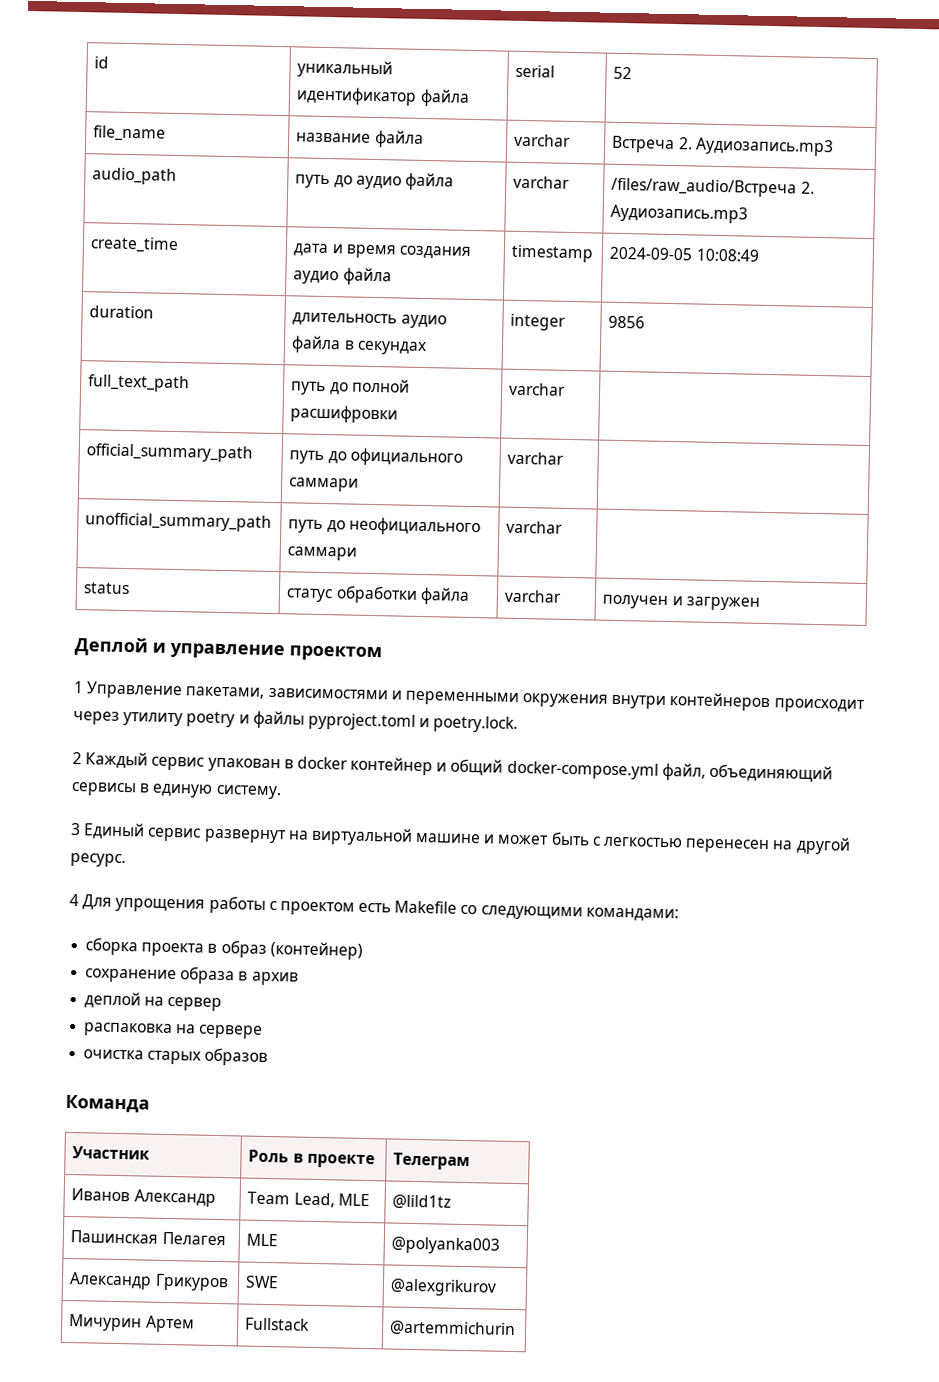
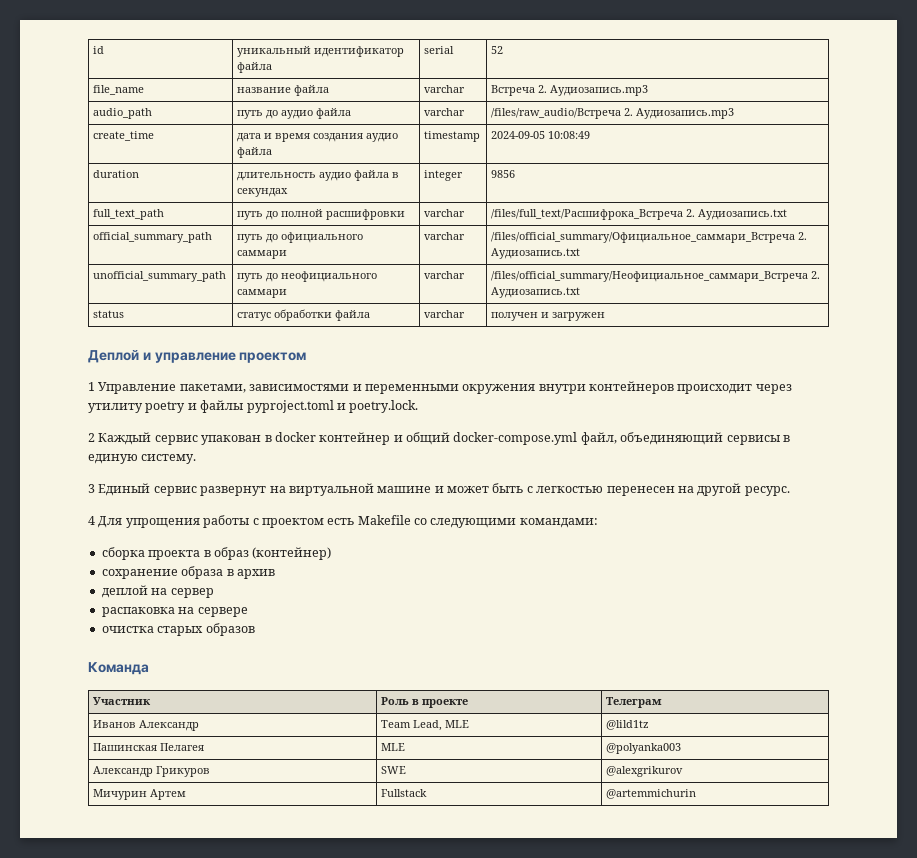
(567, 389) none -> [491,209,788,220] /files/full_text/Расшифрока_Встреча 2. Аудиозапись.txt
(565, 458) none -> [491,232,808,243] [491,248,581,259] /files/official_summary/Официальное_саммари_Встреча 2. Аудиозапись.txt
(564, 527) none -> [491,271,821,282] [491,287,581,298] /files/official_summary/Неофициальное_саммари_Встреча 2. Аудиозапись.txt

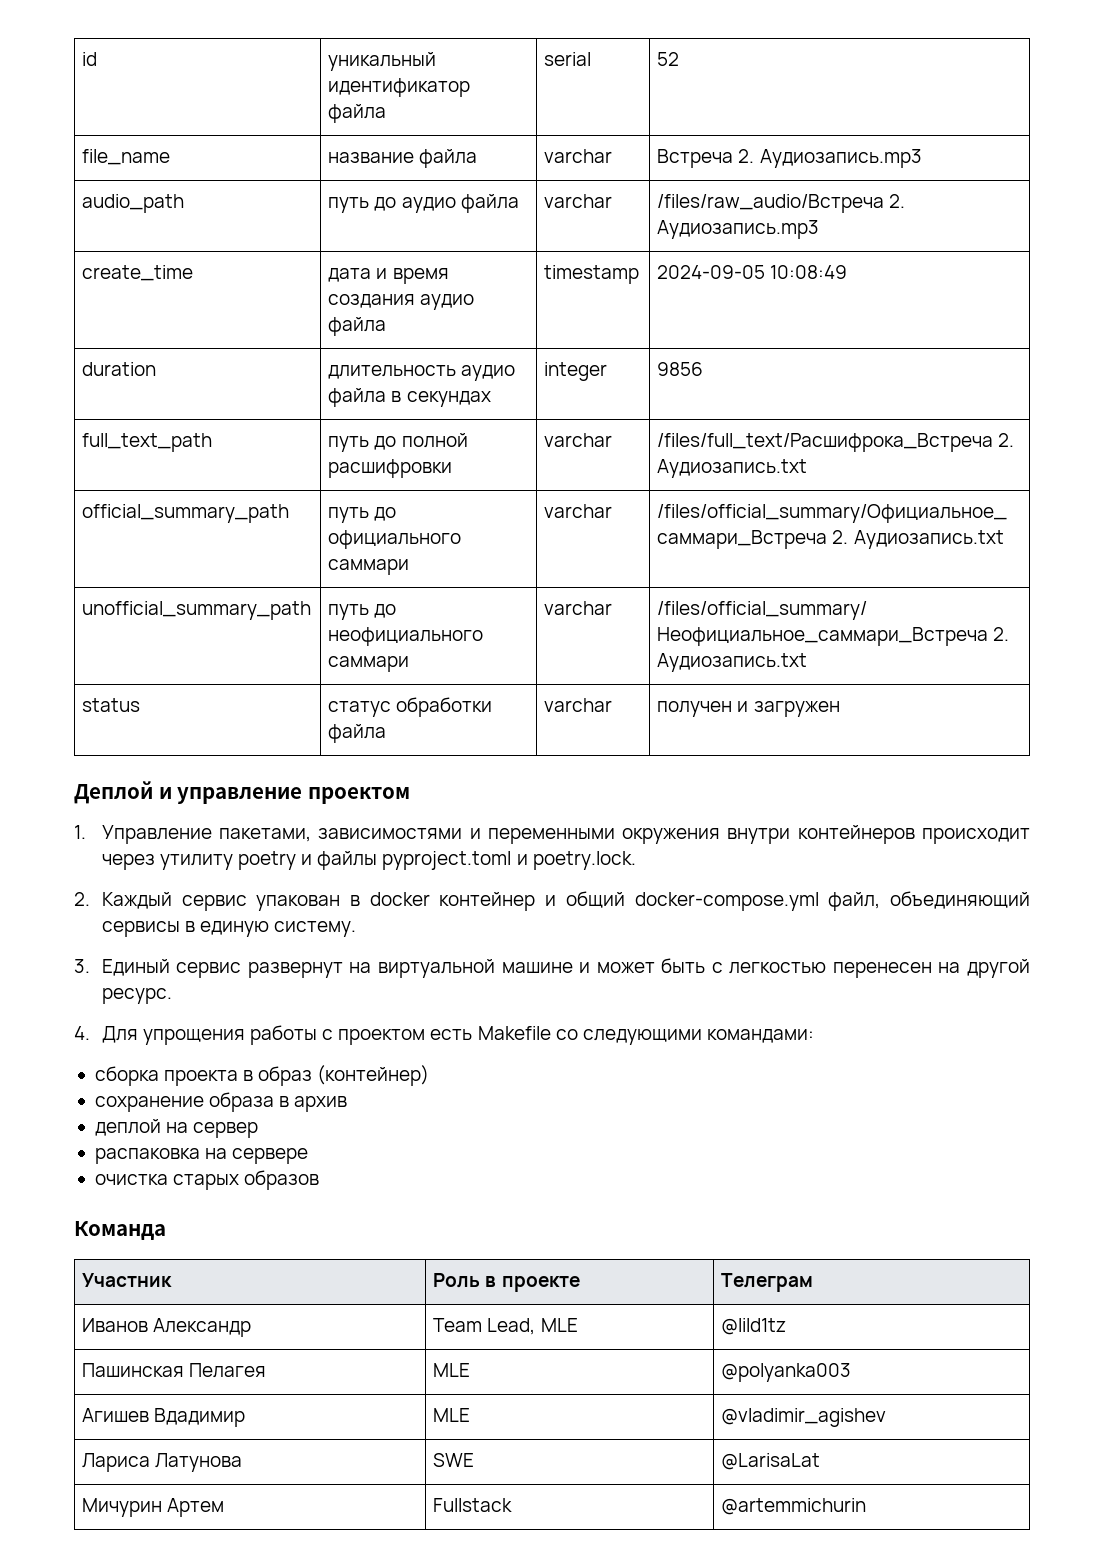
[88,382,95,391] 1 -> [74,825,86,839] 1.
[88,433,95,442] 2 -> [74,892,90,906] 2.
[88,484,95,493] 3 -> [74,959,90,973] 3.
[88,516,95,525] 4 -> [74,1026,90,1040] 4.
[93,766,211,777] Александр Грикуров -> [82,1408,246,1427] [433,1408,471,1422] [721,1408,887,1427] [82,1453,243,1472] Агишев Вдадимир | MLE | @vladimir_agishev // Лариса Латунова
[606,766,684,777] @аlexgrikurov -> [721,1453,821,1470] @LarisaLat

